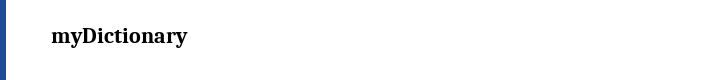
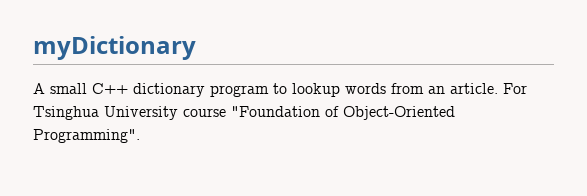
(188, 38) none -> [33,83,527,97] [33,106,455,120] [33,129,140,143] // A small C++ dictionary program to lookup words from an article. For Tsinghua University course "Foundation of Object-Oriented Programming".

